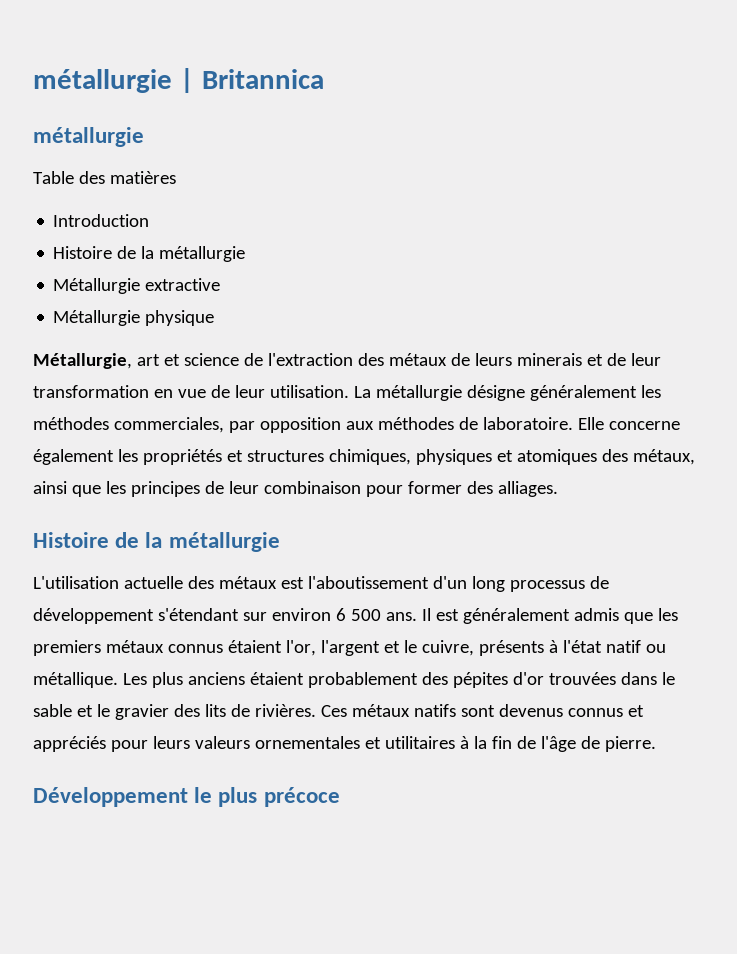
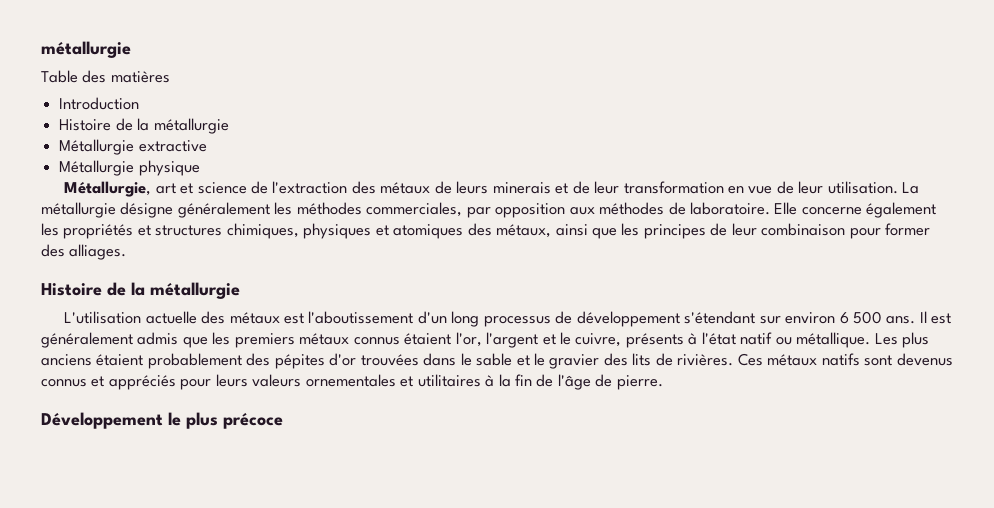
[33,68,324,93] [33,127,144,147] métallurgie | Britannica // métallurgie -> [41,41,131,58] métallurgie

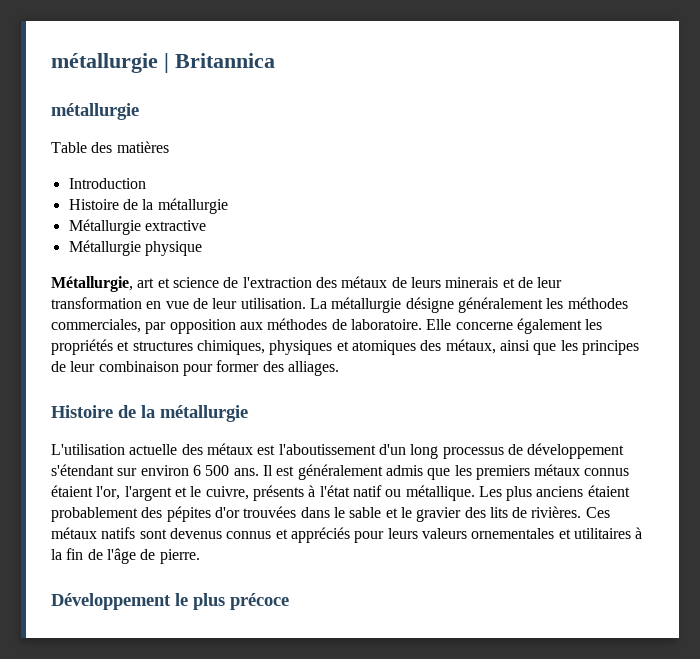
[41,41,131,58] métallurgie -> [51,53,275,73] [51,103,139,120] métallurgie | Britannica // métallurgie

